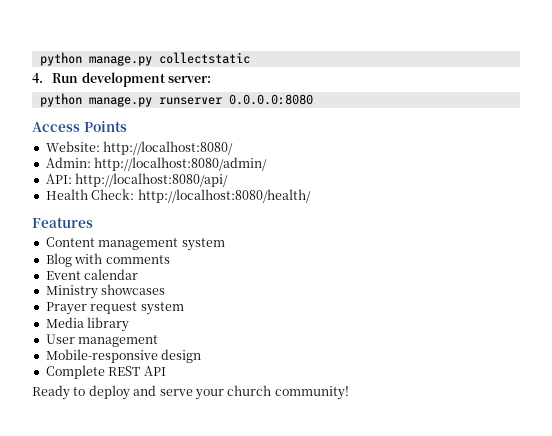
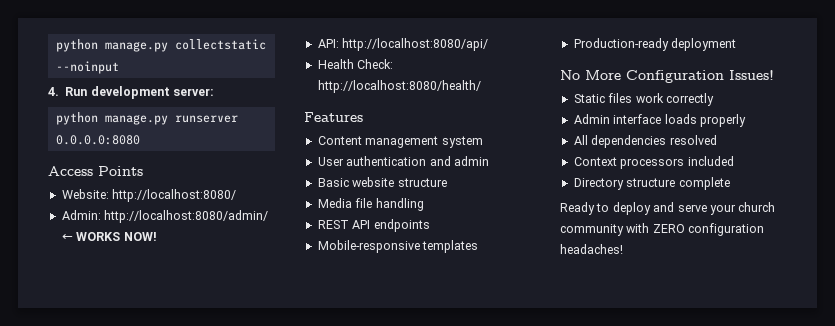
(250, 58) none -> [55,61,119,74] --noinput
(268, 164) none -> [61,232,157,241] ← WORKS NOW!
[45,253,170,267] [45,269,139,280] [45,284,166,299] [45,302,184,315] [45,317,130,332] [45,334,159,347] [45,349,202,363] [45,365,166,379] Blog with comments // Event calendar // Ministry showcases // Prayer request system // Media library // User management // Mobile-responsive design // Complete REST API -> [317,156,489,166] [317,177,447,187] [317,198,424,211] [317,219,430,232] [317,240,479,253] [573,38,737,51] [560,70,774,83] [573,93,714,106] [573,114,746,127] [573,135,717,148] [573,156,734,169] [573,177,730,190] User authentication and admin // Basic website structure // Media file handling // REST API endpoints // Mobile-responsive templates // Production-ready deployment // No More Configuration Issues! // Static files work correctly // Admin interface loads properly // All dependencies resolved // Context processors included // Directory structure complete
[274,386,349,400] community! -> [560,223,765,236] [560,244,623,254] community with ZERO configuration headaches!

